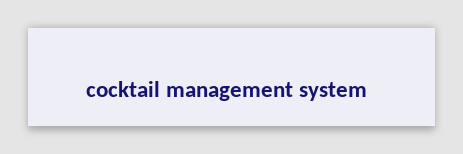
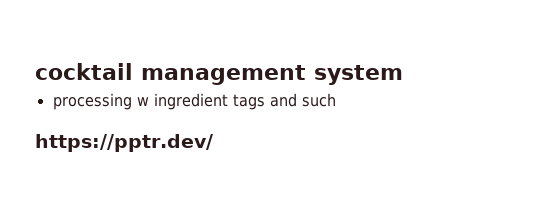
(368, 91) none -> [52,93,336,110] [35,134,213,152] // processing w ingredient tags and such // https://pptr.dev/

